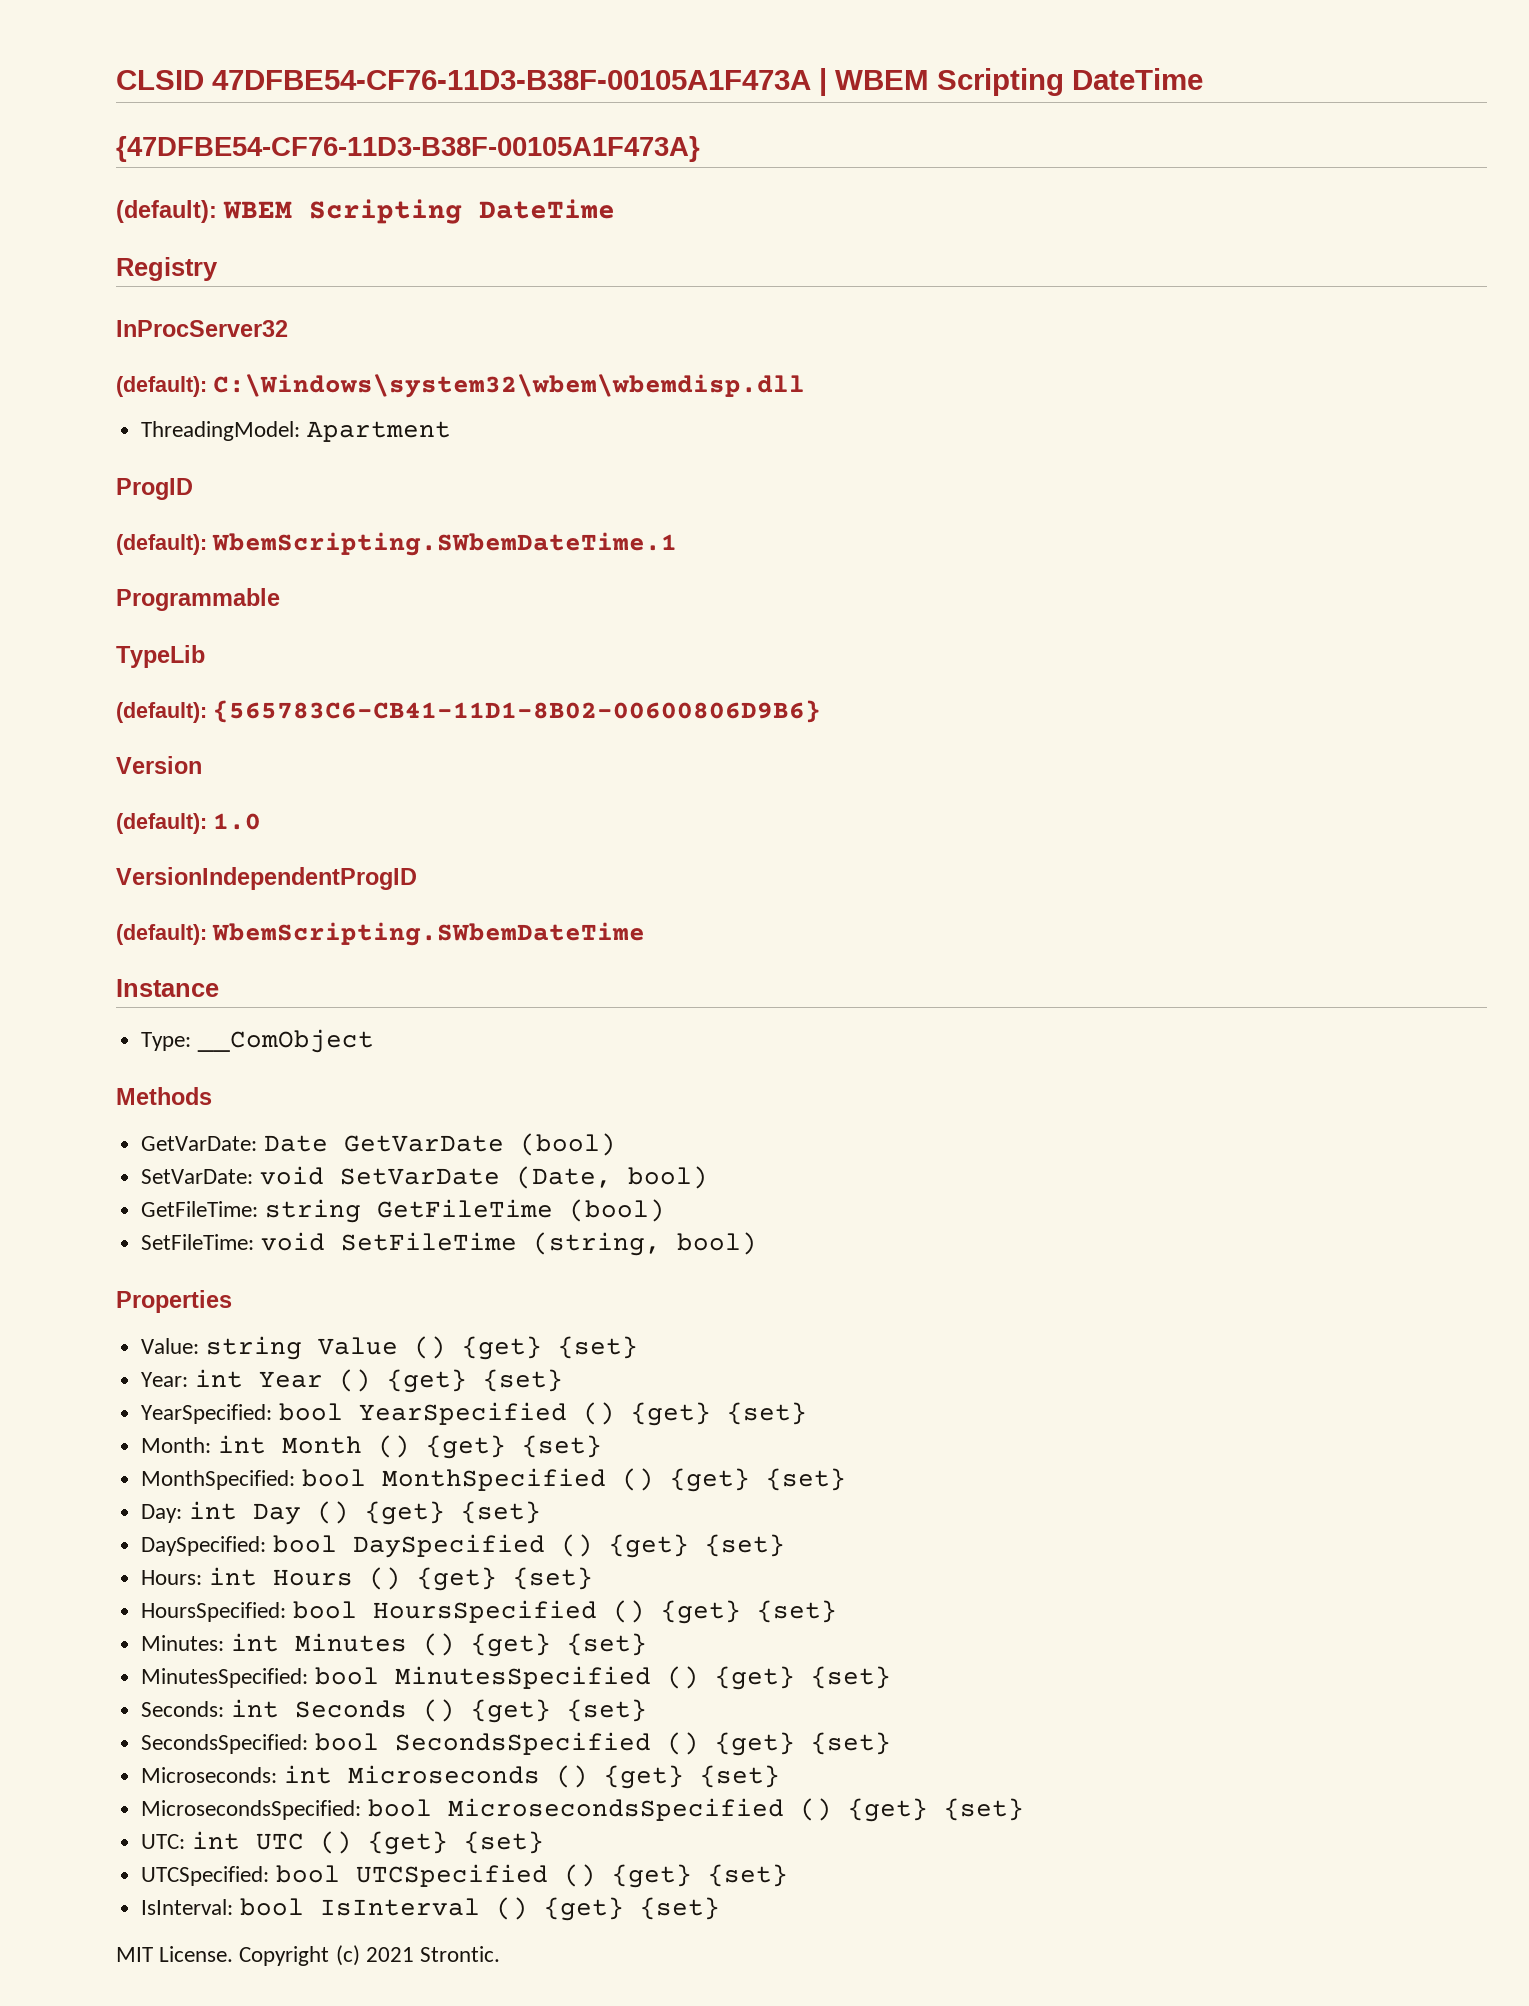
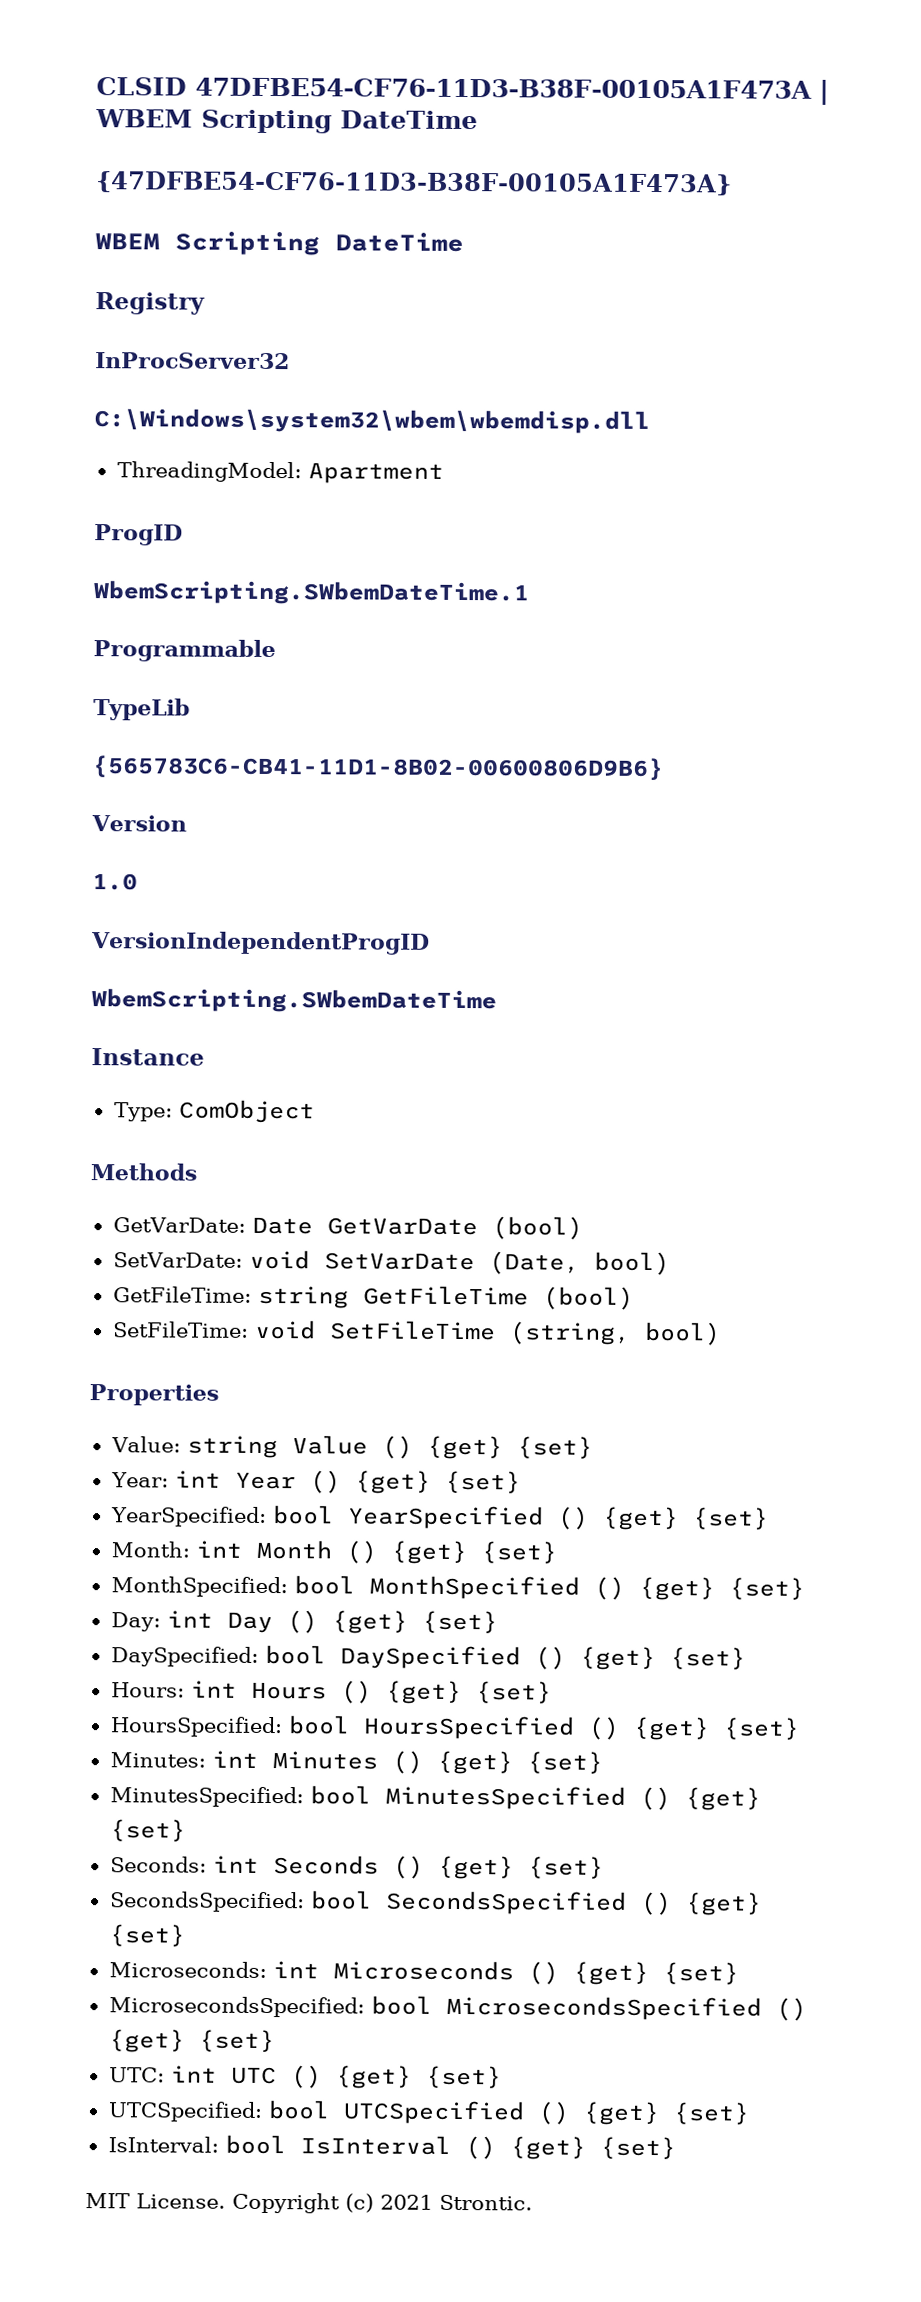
[116,200,217,223] (default): -> (732, 183) none
[116,376,207,397] (default): -> (290, 361) none
[116,534,207,555] (default): -> (183, 535) none
[116,702,207,723] (default): -> (190, 709) none
[116,813,207,834] (default): -> (187, 823) none
[116,924,207,945] (default): -> (430, 943) none
[196,1029,374,1053] __ComObject -> [178,1099,315,1124] ComObject

